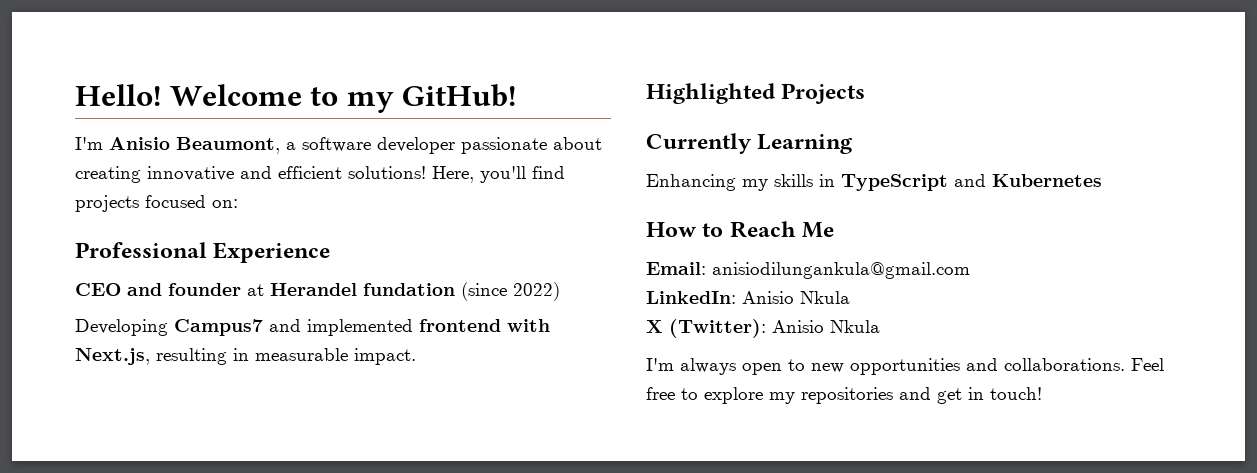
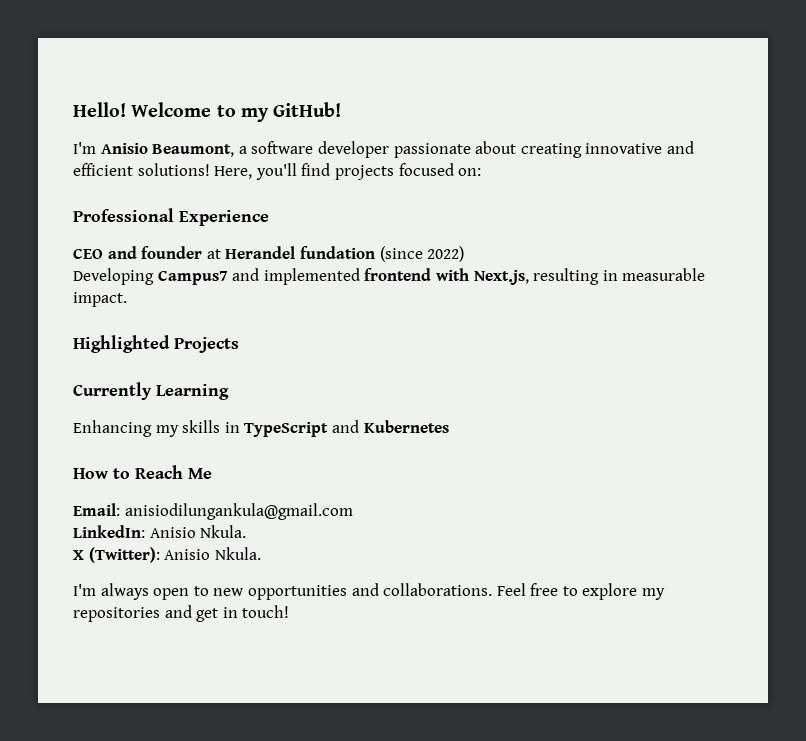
[800,291,850,304] Nkula -> [200,525,247,538] Nkula.
[830,320,880,333] Nkula -> [214,547,261,560] Nkula.

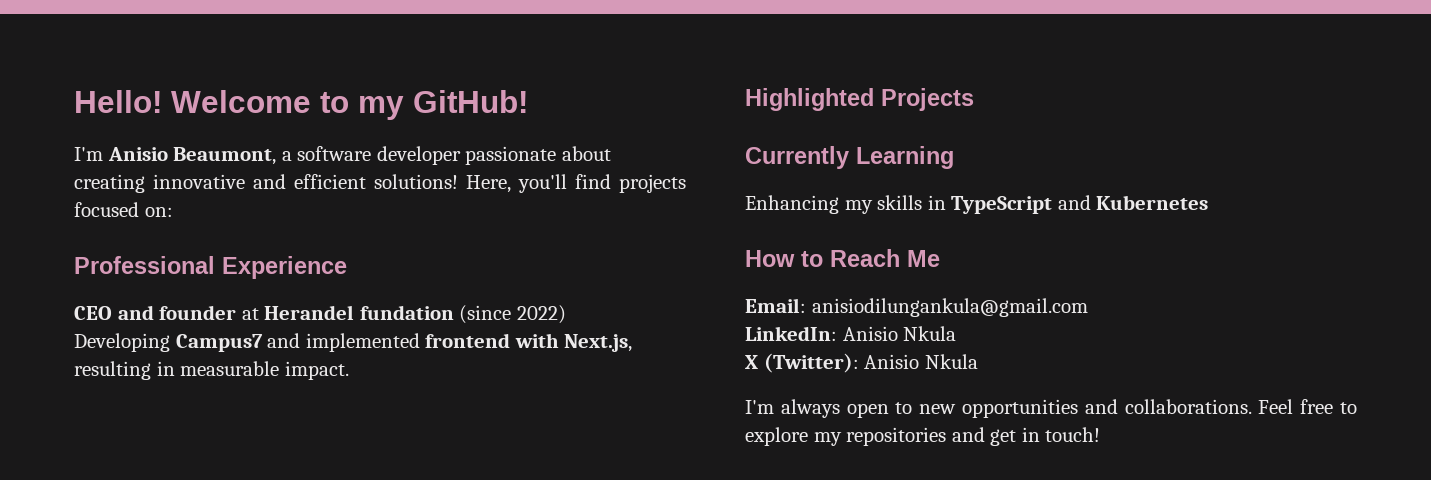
[200,525,247,538] Nkula. -> [903,326,957,341] Nkula
[214,547,261,560] Nkula. -> [924,354,978,369] Nkula

